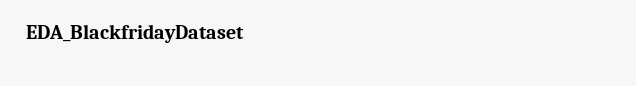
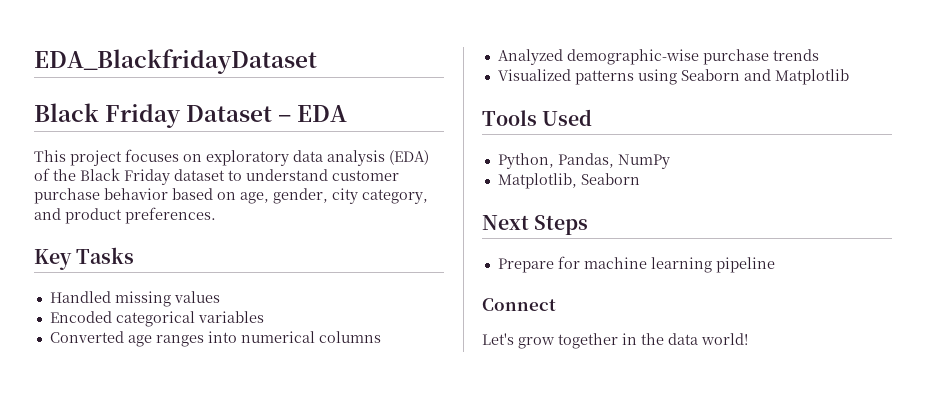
(244, 33) none -> [34,103,348,128] [34,149,429,166] [34,168,399,185] [34,188,428,204] [34,207,216,224] [34,247,135,270] [49,291,220,307] [49,311,264,327] [49,331,381,347] [497,49,819,65] [497,69,849,85] [482,109,593,126] [497,153,670,169] [497,173,640,189] [482,215,589,235] [497,256,775,273] [482,298,556,311] [482,333,748,349] // Black Friday Dataset – EDA // This project focuses on exploratory data analysis (EDA) of the Black Friday dataset to understand customer purchase behavior based on age, gender, city category, and product preferences. // Key Tasks // Handled missing values // Encoded categorical variables // Converted age ranges into numerical columns // Analyzed demographic-wise purchase trends // Visualized patterns using Seaborn and Matplotlib // Tools Used // Python, Pandas, NumPy // Matplotlib, Seaborn // Next Steps // Prepare for machine learning pipeline // Connect // Let's grow together in the data world!

